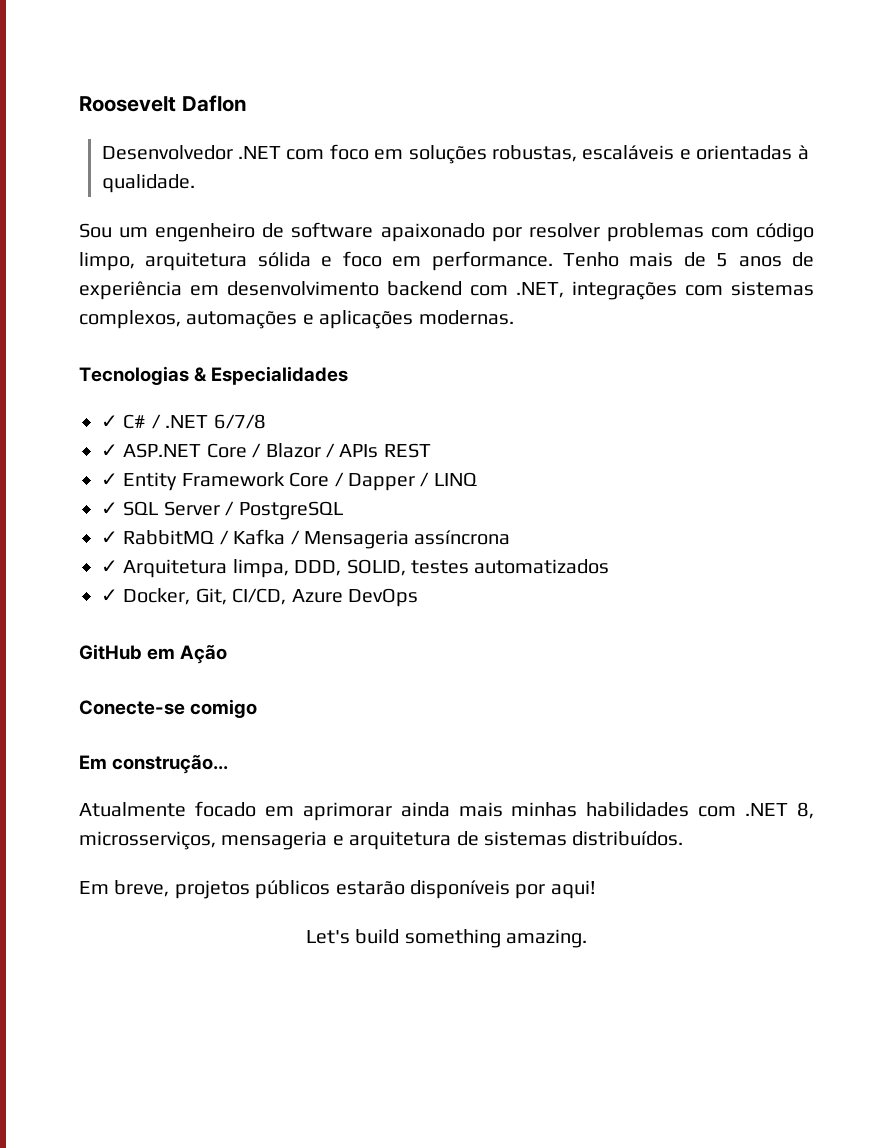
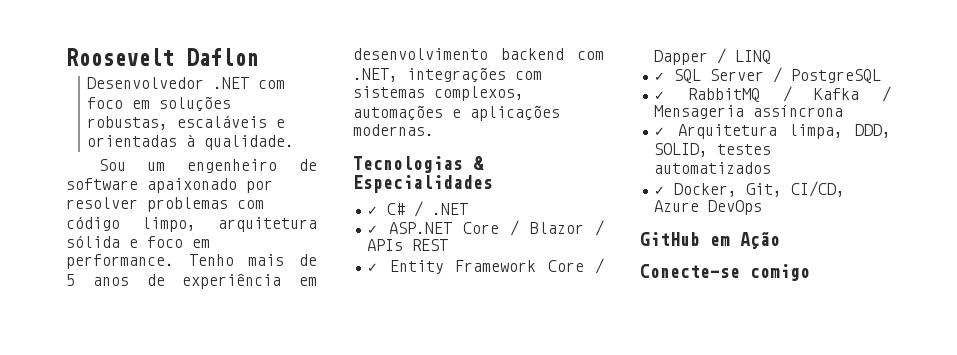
[213,414,266,429] 6/7/8 -> (469, 209) none
[79,755,229,774] [79,801,814,821] [79,831,684,850] [79,880,596,899] [305,929,588,948] // Em construção... // Atualmente focado em aprimorar ainda mais minhas habilidades com .NET 8, microsserviços, mensageria e arquitetura de sistemas distribuídos. // Em breve, projetos públicos estarão disponíveis por aqui! // Let's build something amazing. -> (810, 272) none

